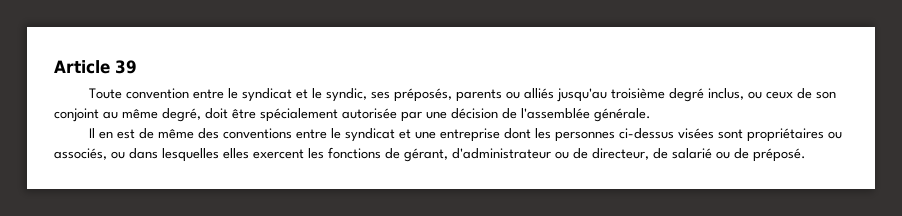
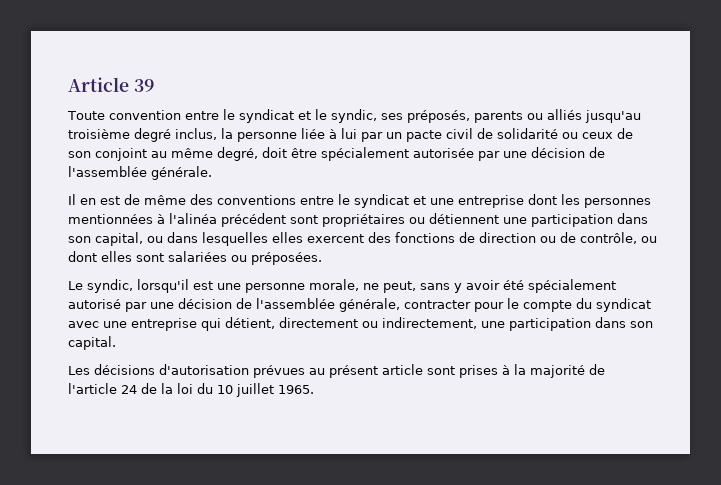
(744, 94) none -> [221,128,558,142] la personne liée à lui par un pacte civil de solidarité
[618,128,842,142] [54,148,107,160] ci-dessus visées sont propriétaires ou associés, -> [68,213,648,227] [68,232,143,246] mentionnées à l'alinéa précédent sont propriétaires ou détiennent une participation dans son capital,
[308,148,324,159] les -> [368,232,391,243] des
[404,148,806,162] gérant, d'administrateur ou de directeur, de salarié ou de préposé. -> [479,232,657,244] [68,251,322,265] [68,279,616,293] [68,298,651,312] [68,317,653,331] [68,336,116,350] [68,364,605,378] [68,383,314,397] direction ou de contrôle, ou dont elles sont salariées ou préposées. // Le syndic, lorsqu'il est une personne morale, ne peut, sans y avoir été spécialement autorisé par une décision de l'assemblée générale, contracter pour le compte du syndicat avec une entreprise qui détient, directement ou indirectement, une participation dans son capital. // Les décisions d'autorisation prévues au présent article sont prises à la majorité de l'article 24 de la loi du 10 juillet 1965.

